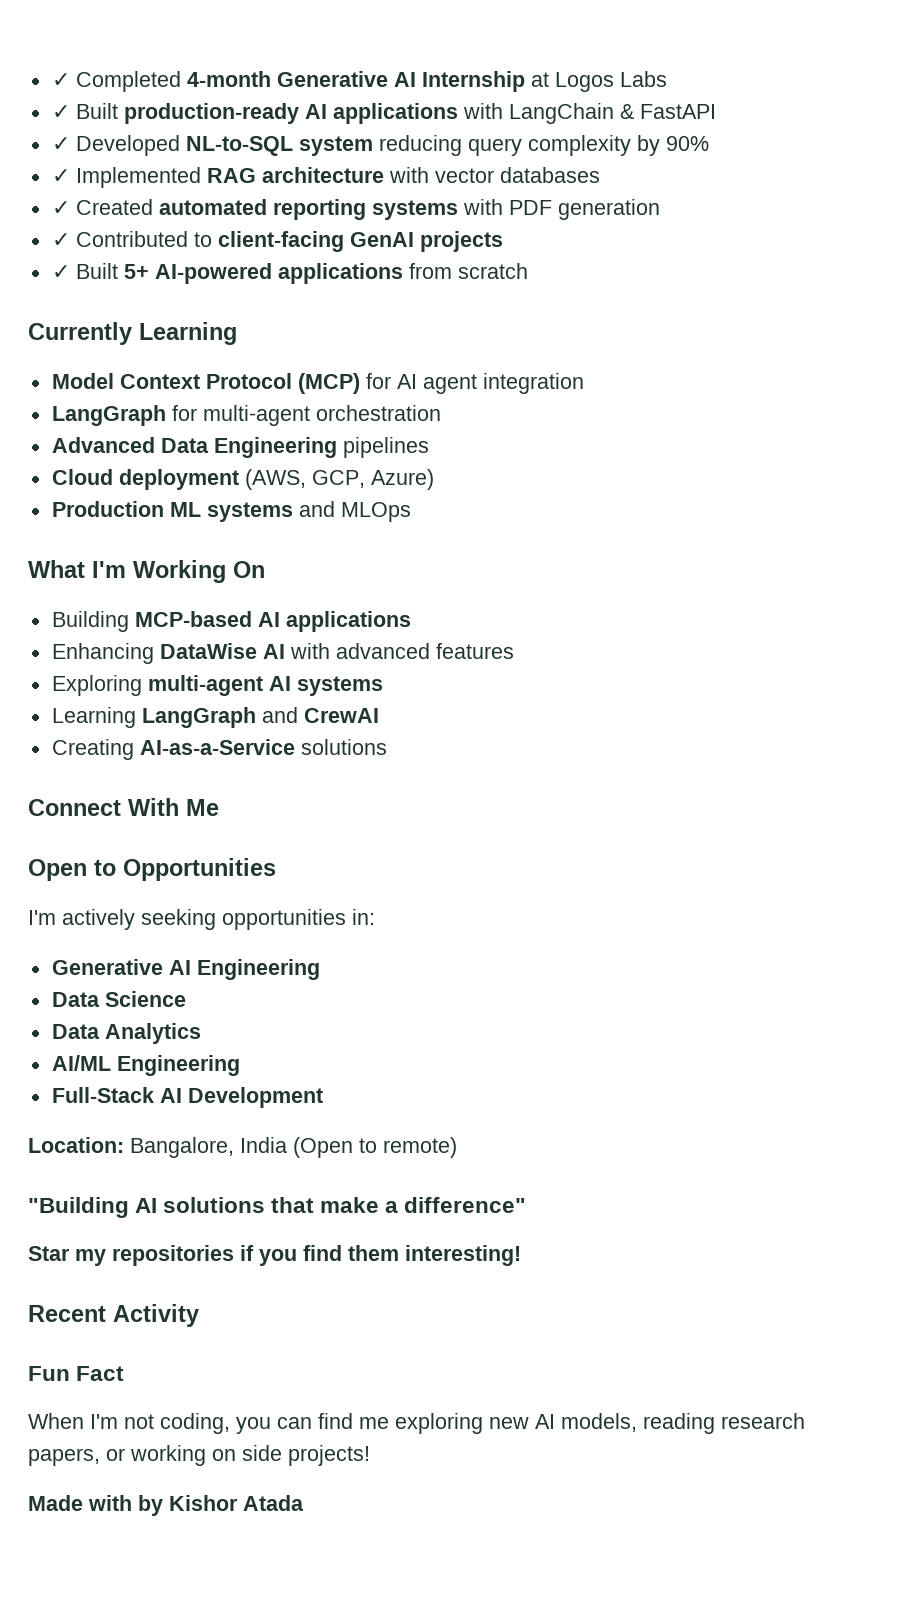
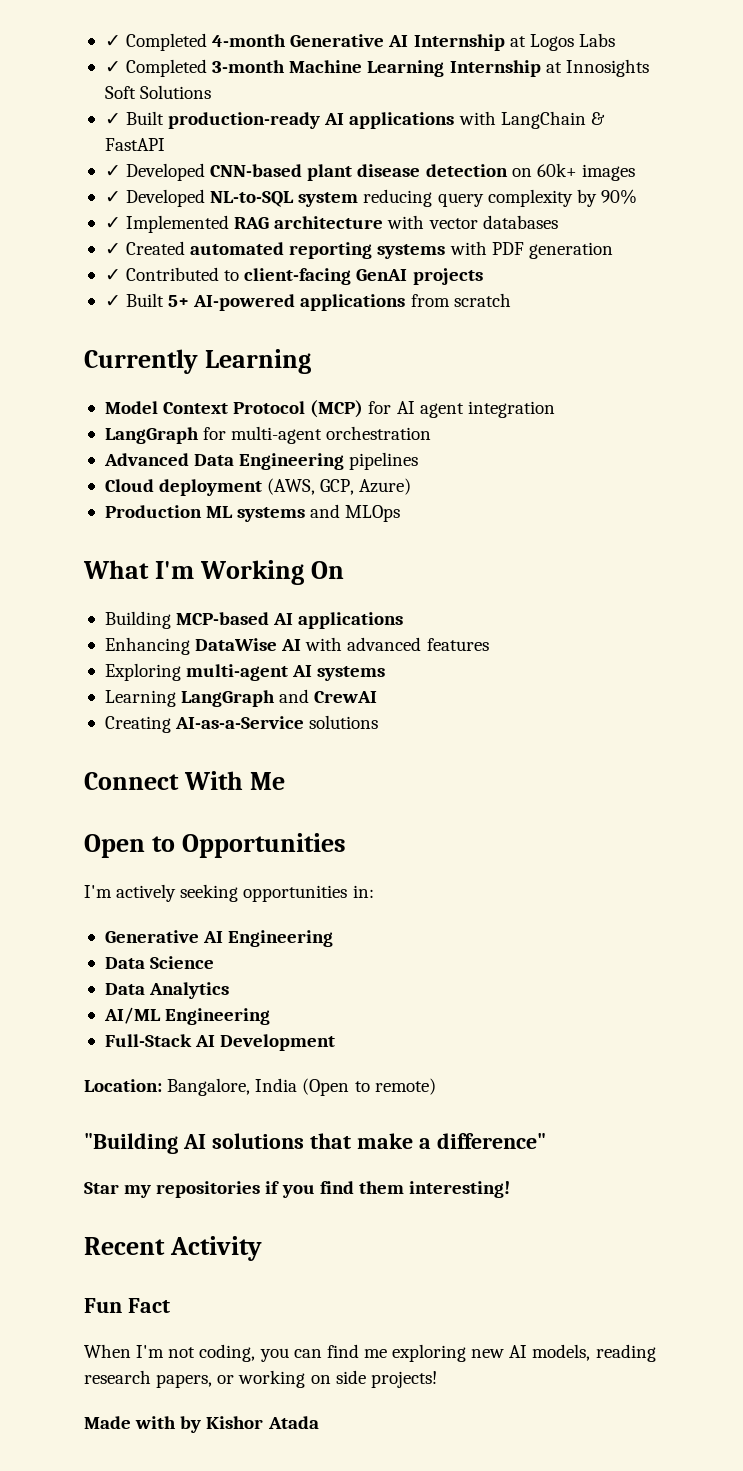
(667, 79) none -> [104,59,649,77] [104,85,212,99] // ✓ Completed 3-month Machine Learning Internship at Innosights Soft Solutions
(716, 111) none -> [104,163,635,181] // ✓ Developed CNN-based plant disease detection on 60k+ images

